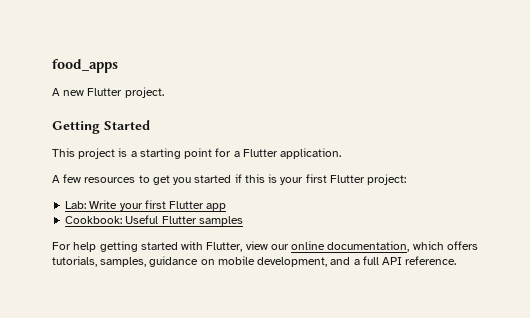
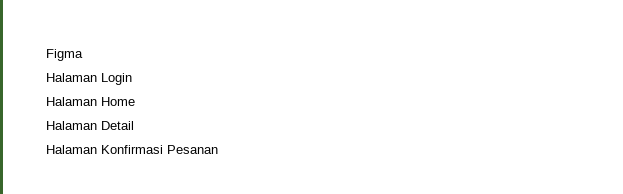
[52,59,118,73] [52,87,164,98] [52,120,150,134] [52,148,342,159] [52,174,407,185] [65,200,227,211] [65,215,243,226] [52,241,478,252] [52,256,457,267] food_apps // A new Flutter project. // Getting Started // This project is a starting point for a Flutter application. // A few resources to get you started if this is your first Flutter project: // Lab: Write your first Flutter app // Cookbook: Useful Flutter samples // For help getting started with Flutter, view our online documentation, which offers tutorials, samples, guidance on mobile development, and a full API reference. -> [46,49,83,61] [46,73,132,85] [46,97,135,106] [46,121,134,130] [46,145,218,154] Figma // Halaman Login // Halaman Home // Halaman Detail // Halaman Konfirmasi Pesanan

